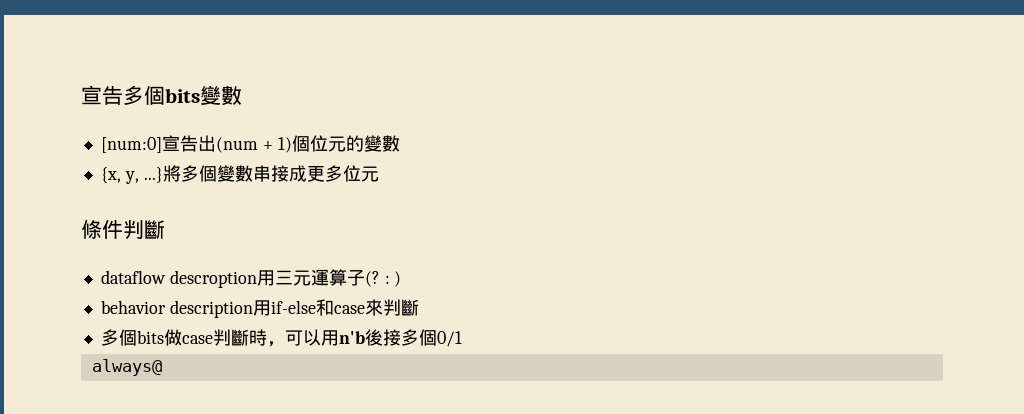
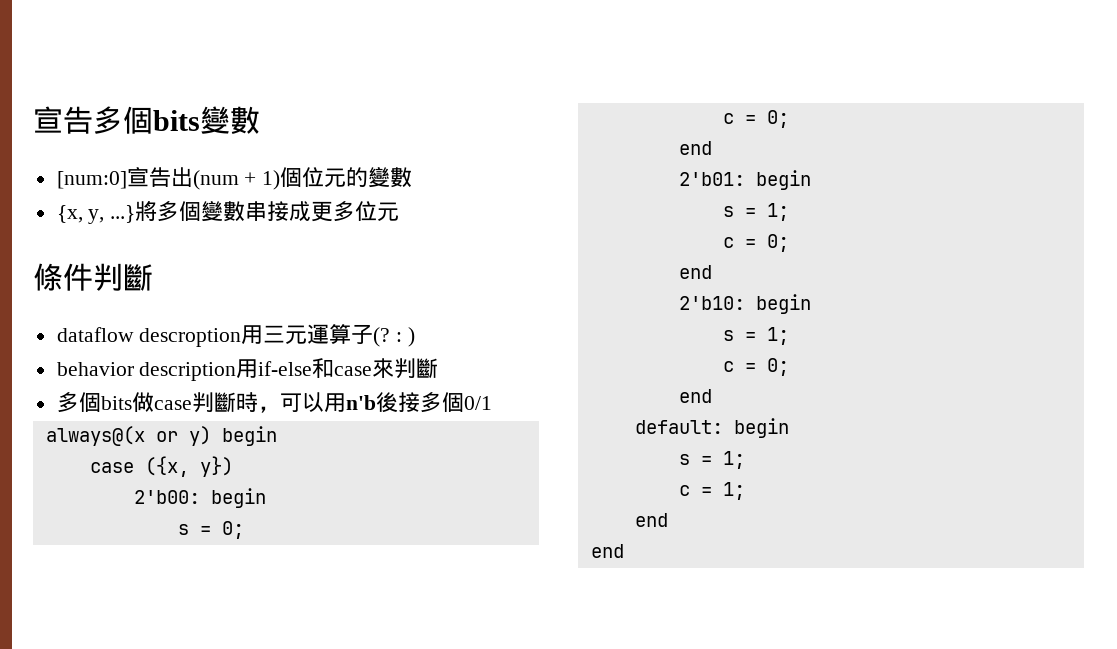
[91,359,162,376] always@ -> [45,426,277,446] [89,456,233,477] [133,488,266,508] [177,521,244,539] [722,110,789,128] [678,141,712,155] [678,170,811,190] [722,203,789,221] [722,234,789,252] [678,265,712,279] [678,294,811,314] [722,327,789,345] [722,358,789,376] [678,389,712,403] [634,418,789,438] [678,451,745,469] [678,482,745,500] [634,513,668,527] [590,544,624,558] always@(x or y) begin // case ({x, y}) // 2'b00: begin // s = 0; // c = 0; // end // 2'b01: begin // s = 1; // c = 0; // end // 2'b10: begin // s = 1; // c = 0; // end // default: begin // s = 1; // c = 1; // end // end

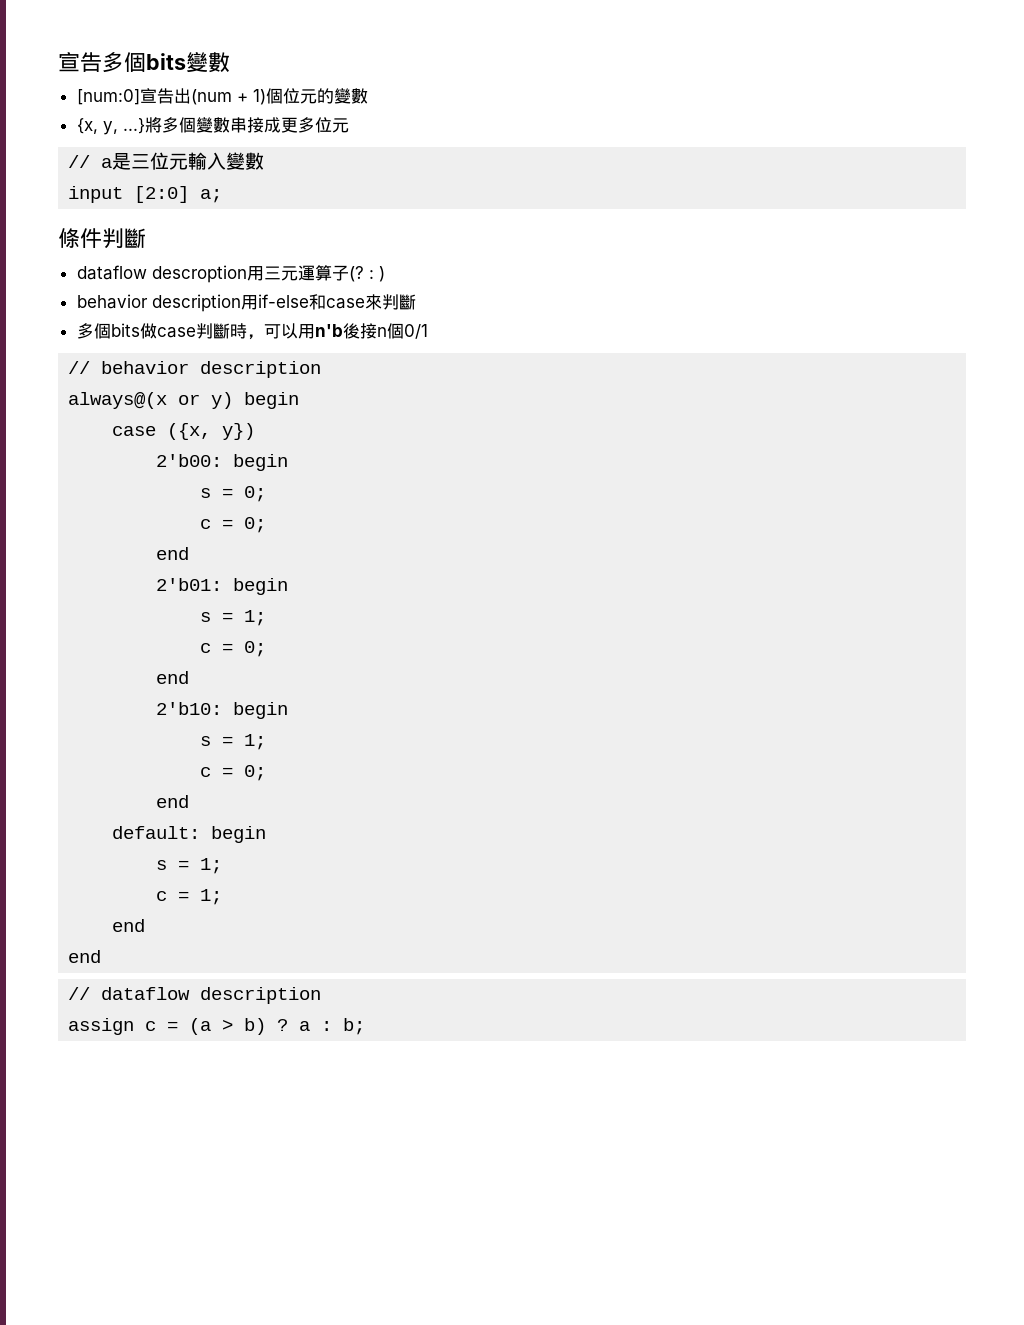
(400, 211) none -> [68,152,265,170] [68,186,223,203] // // a是三位元輸入變數 // input [2:0] a;
[419,392,442,413] 多 -> [376,327,387,337] n
(492, 403) none -> [68,361,322,378] // // behavior description
(624, 551) none -> [68,987,322,1004] [68,1018,366,1035] // // dataflow description // assign c = (a > b) ? a : b;

